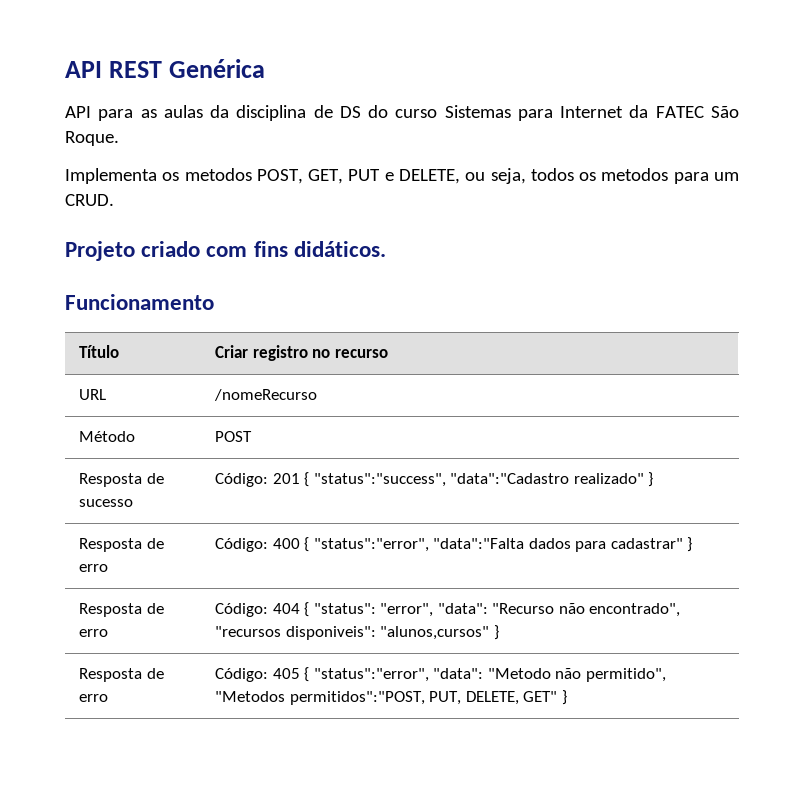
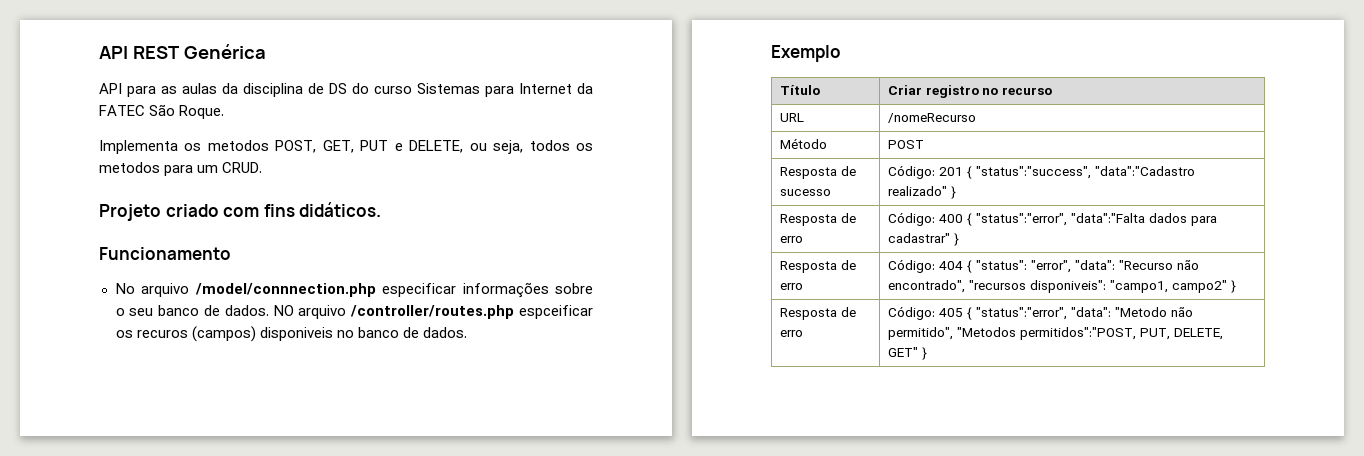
(214, 302) none -> [115,282,593,298] [115,305,593,319] [115,326,467,342] [771,45,841,62] // No arquivo /model/connnection.php especificar informações sobre o seu banco de dados. NO arquivo /controller/routes.php espceificar os recuros (campos) disponiveis no banco de dados. // Exemplo
[380,626,490,640] "alunos,cursos" -> [1109,280,1227,293] "campo1, campo2"

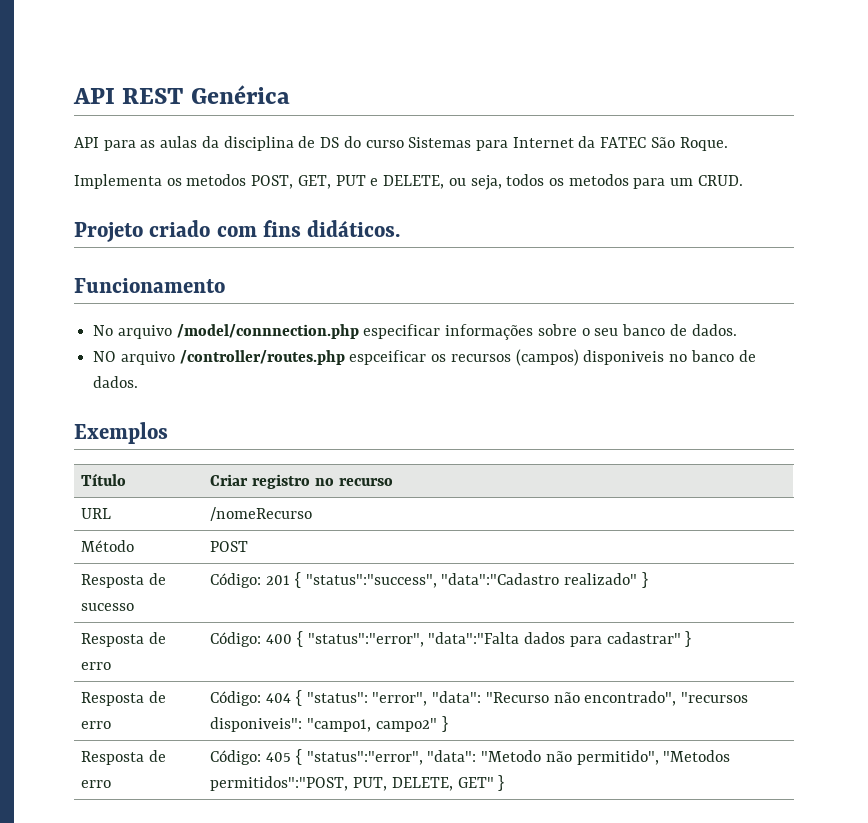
(269, 310) none -> (737, 330) //
[136,330,188,338] recuros -> [450,354,511,362] recursos
[771,45,841,62] Exemplo -> [74,422,168,444] Exemplos

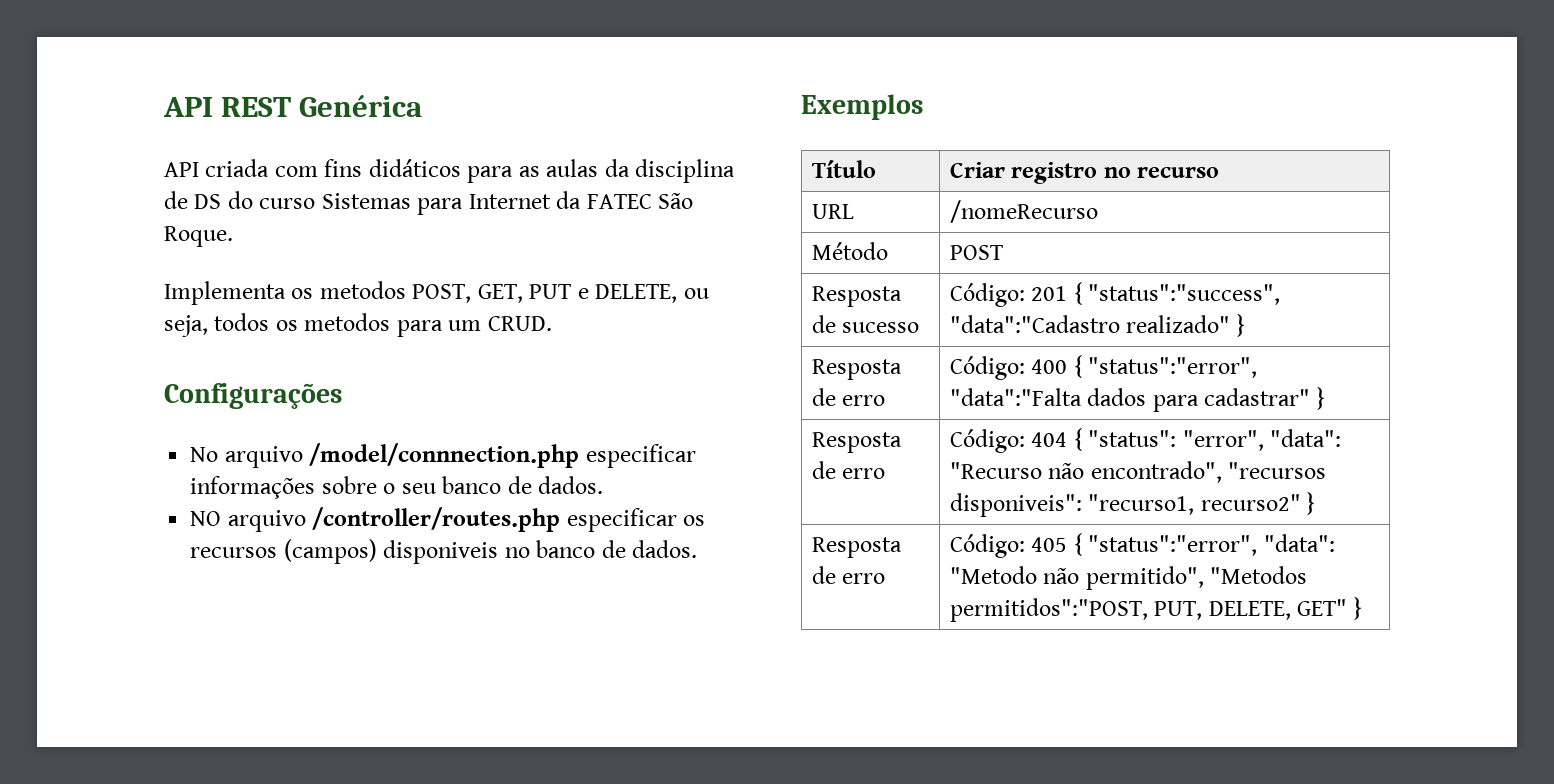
(99, 142) none -> [205,159,461,177] criada com fins didáticos
[74,220,401,242] [74,278,225,293] Projeto criado com fins didáticos. // Funcionamento -> [164,383,342,409] Configurações
[349,350,427,365] espceificar -> [566,508,677,532] especificar
[307,718,437,732] "campo1, campo2" -> [1088,494,1301,515] "recurso1, recurso2"

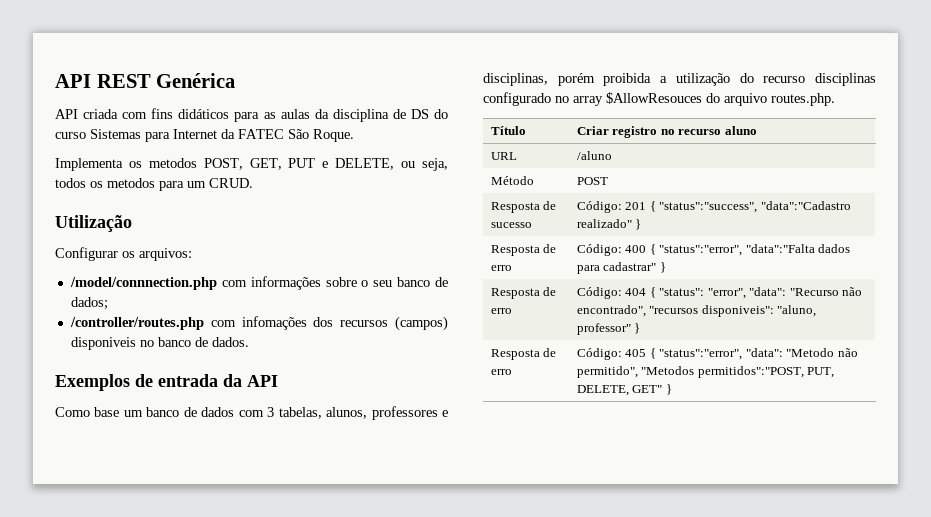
[164,383,342,409] [190,443,696,468] Configurações // No arquivo /model/connnection.php especificar -> [55,215,132,232] [55,247,192,261] [69,277,247,290] Utilização // Configurar os arquivos: // /model/connnection.php com
[538,476,604,494] [190,507,706,532] dados. // NO arquivo /controller/routes.php especificar os -> [70,297,108,310] [69,316,334,330] dados; // /controller/routes.php com infomações dos
(923, 107) none -> [135,374,278,387] [55,406,448,420] [483,73,876,86] [483,92,835,106] de entrada da API // Como base um banco de dados com 3 tabelas, alunos, professores e disciplinas, porém proibida a utilização do recurso disciplinas configurado no array $AllowResouces do arquivo routes.php.
(1220, 172) none -> [724,126,757,135] aluno
[949,200,1098,223] /nomeRecurso -> [576,151,612,160] /aluno
[1088,494,1301,515] "recurso1, recurso2" -> [777,305,817,317] [576,323,631,335] "aluno, professor"

